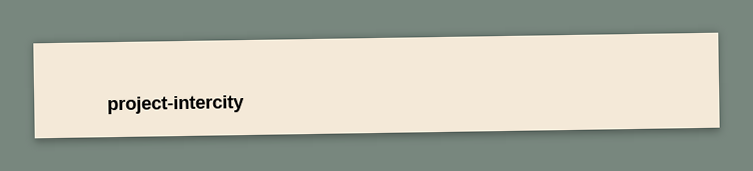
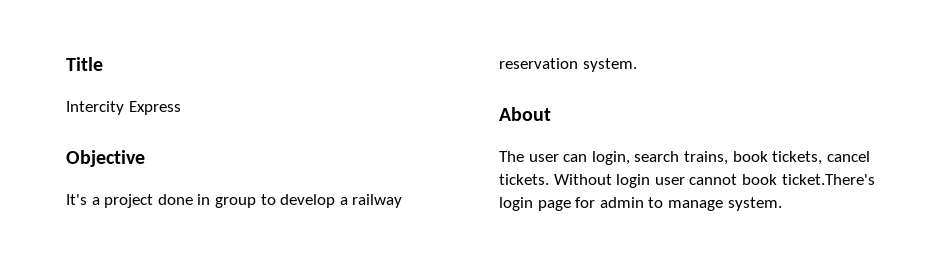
[107,95,245,115] project-intercity -> [66,57,103,71] [66,101,181,115] [66,150,145,167] [66,194,403,208] [499,58,637,72] [499,107,551,121] [499,151,870,165] [499,174,875,188] [499,197,782,211] Title // Intercity Express // Objective // It's a project done in group to develop a railway reservation system. // About // The user can login, search trains, book tickets, cancel tickets. Without login user cannot book ticket.There's login page for admin to manage system.

